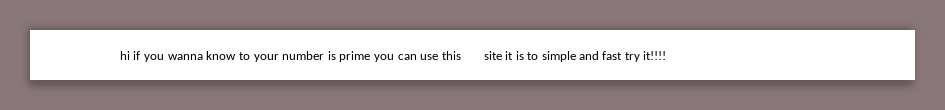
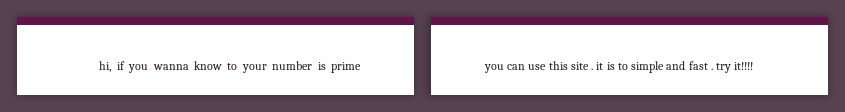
[119,51,130,60] hi -> [99,61,112,72] hi,
(502, 55) none -> [591,68,594,70] .
(623, 55) none -> [710,68,713,70] .

